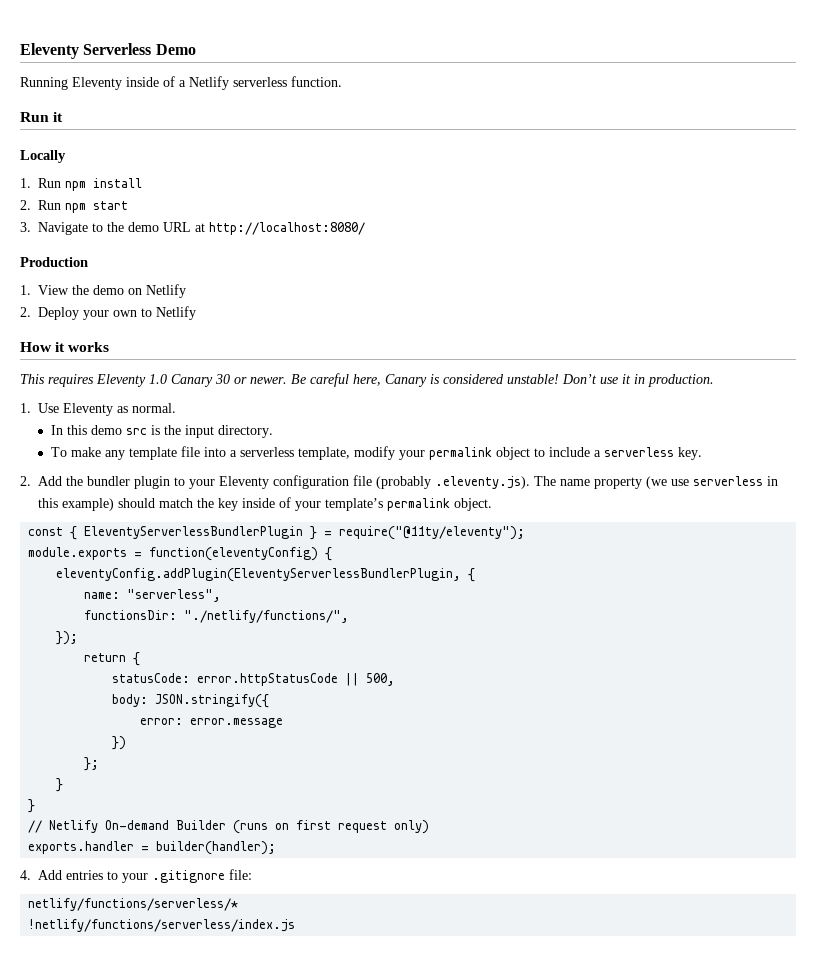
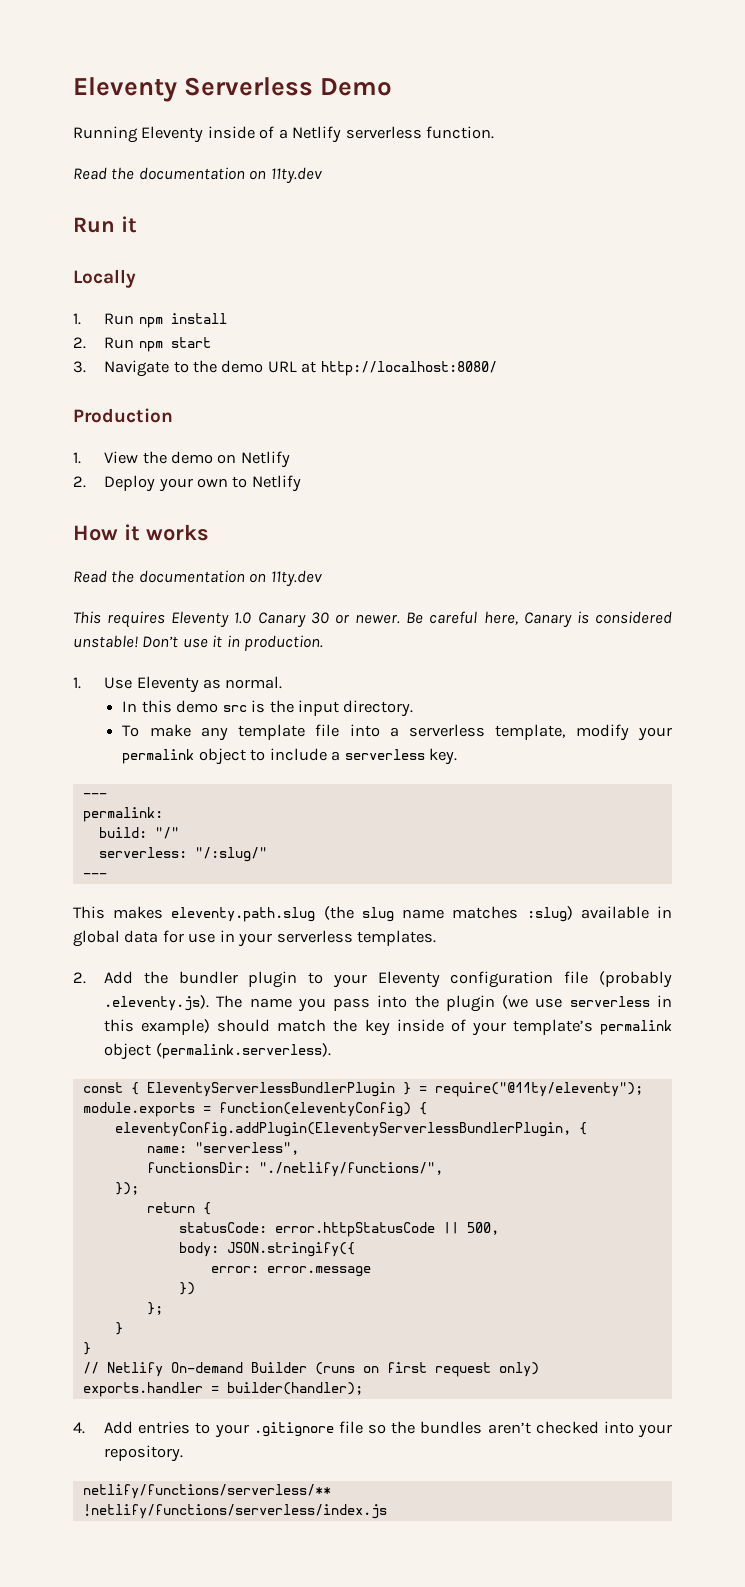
(342, 81) none -> [73,167,322,184] // Read the documentation on 11ty.dev
(110, 347) none -> [73,570,322,587] // Read the documentation on 11ty.dev
(702, 453) none -> [82,793,107,798] [82,807,163,822] [98,827,179,839] [98,847,267,862] [82,873,107,878] [73,906,672,922] [73,930,437,947] // --- // permalink: // build: "/" // serverless: "/:slug/" // --- // This makes eleventy.path.slug (the slug name matches :slug) available in global data for use in your serverless templates.
[594,477,642,489] property -> [297,995,495,1012] you pass into the plugin
[454,498,492,511] object. -> [104,1043,331,1060] object (permalink.serverless).
[229,869,252,880] [28,898,239,911] file: // netlify/functions/serverless/* -> [338,1421,672,1438] [104,1445,184,1462] [82,1484,331,1499] file so the bundles aren’t checked into your repository. // netlify/functions/serverless/**

